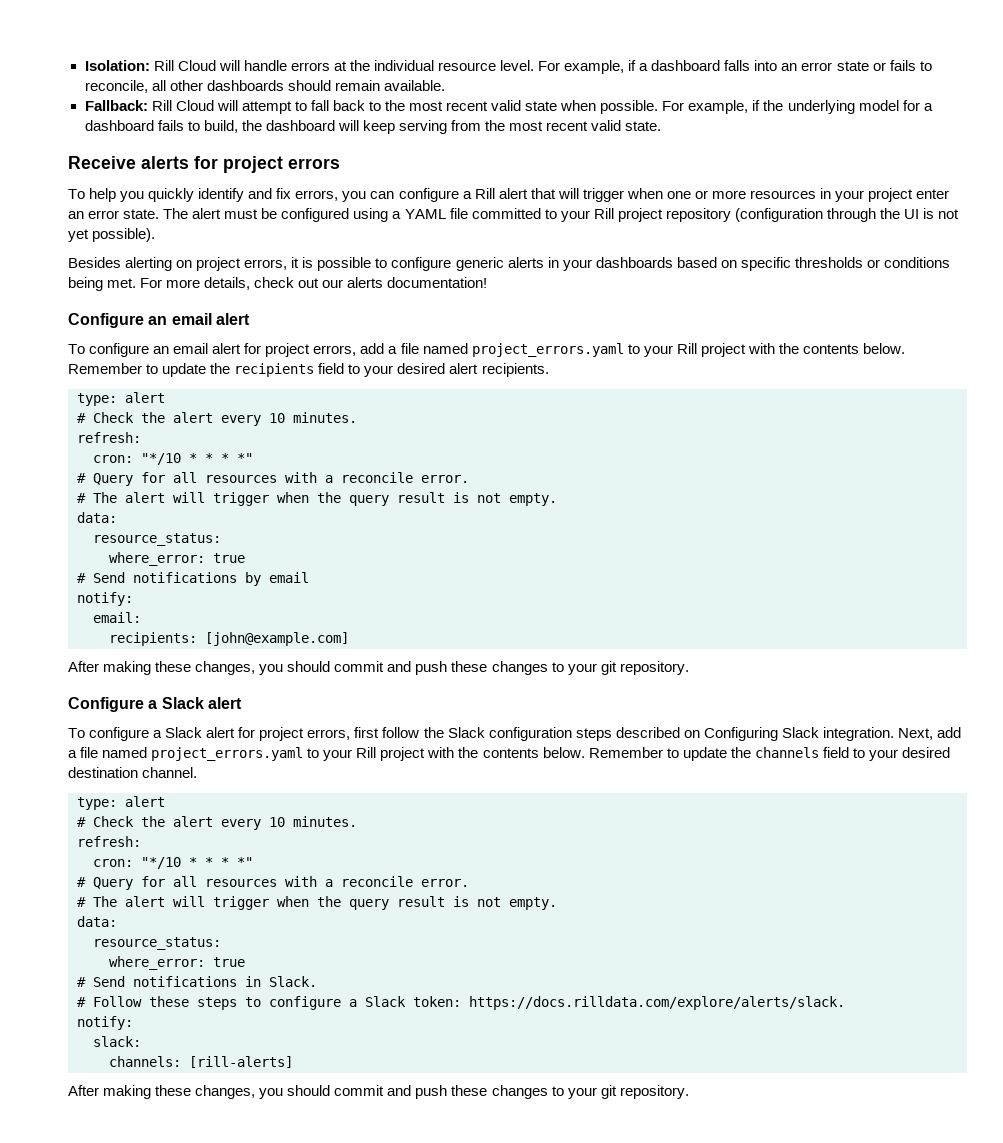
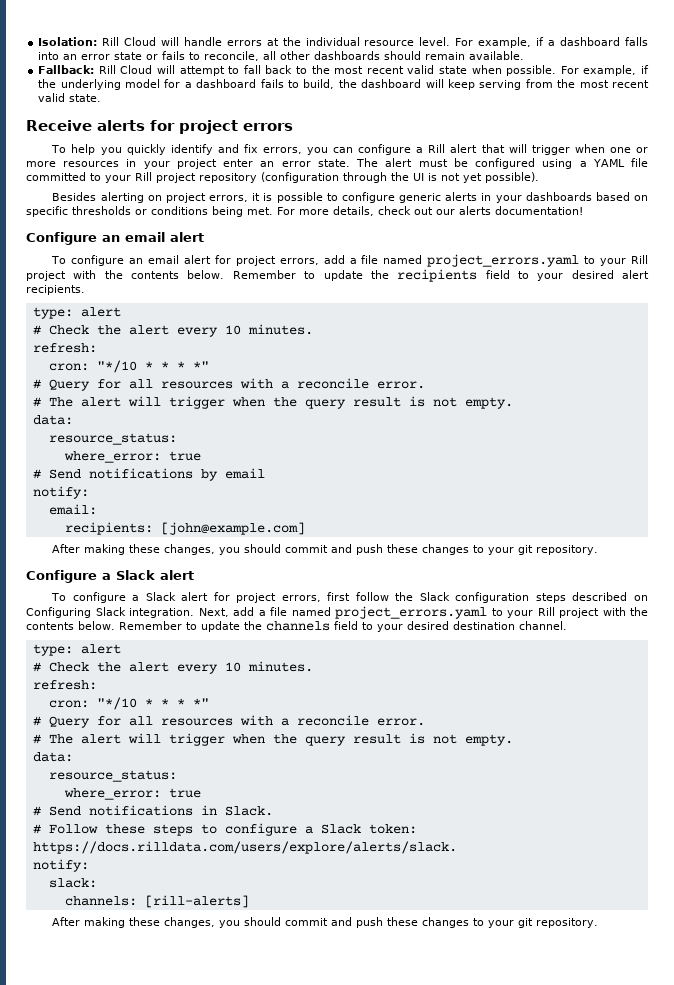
[469,996,845,1010] https://docs.rilldata.com/explore/alerts/slack. -> [32,841,457,854] https://docs.rilldata.com/users/explore/alerts/slack.

